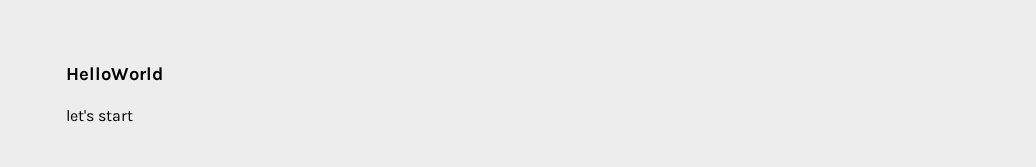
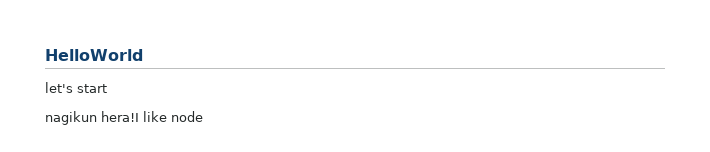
(134, 116) none -> [45,111,203,125] // nagikun hera!I like node

